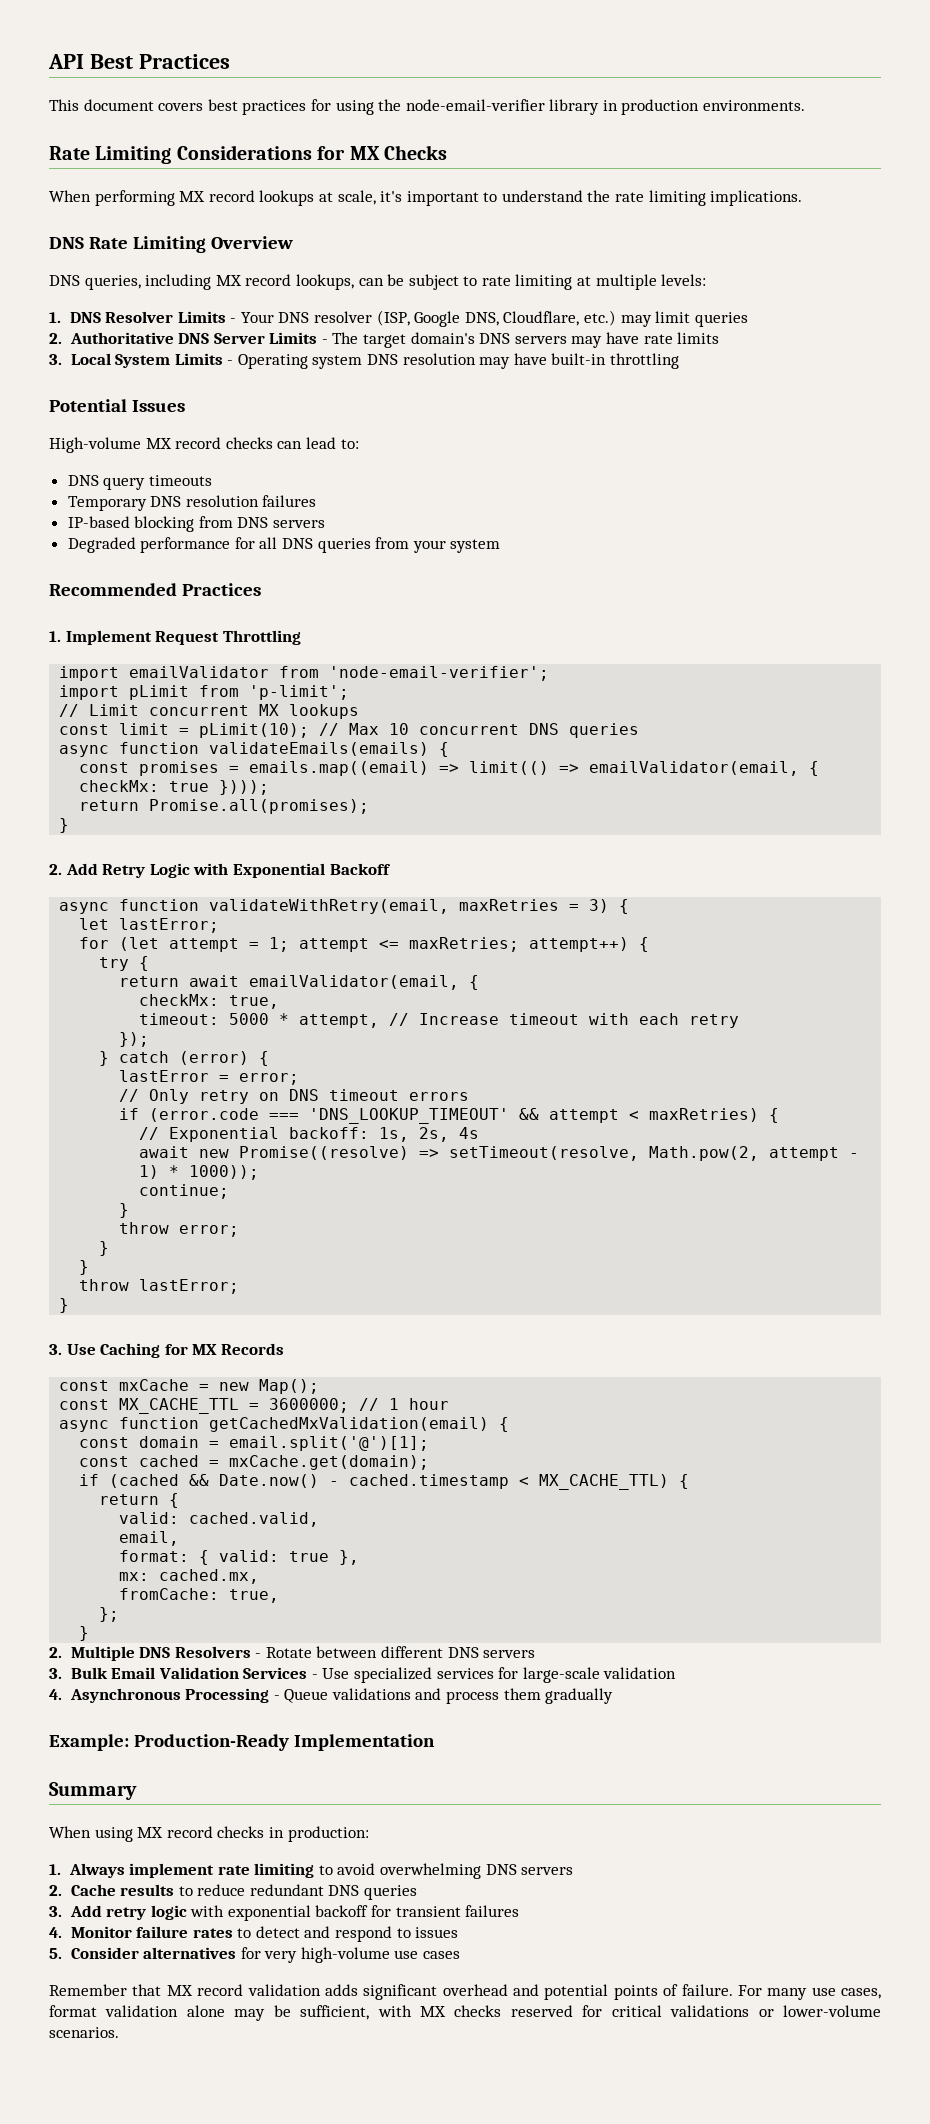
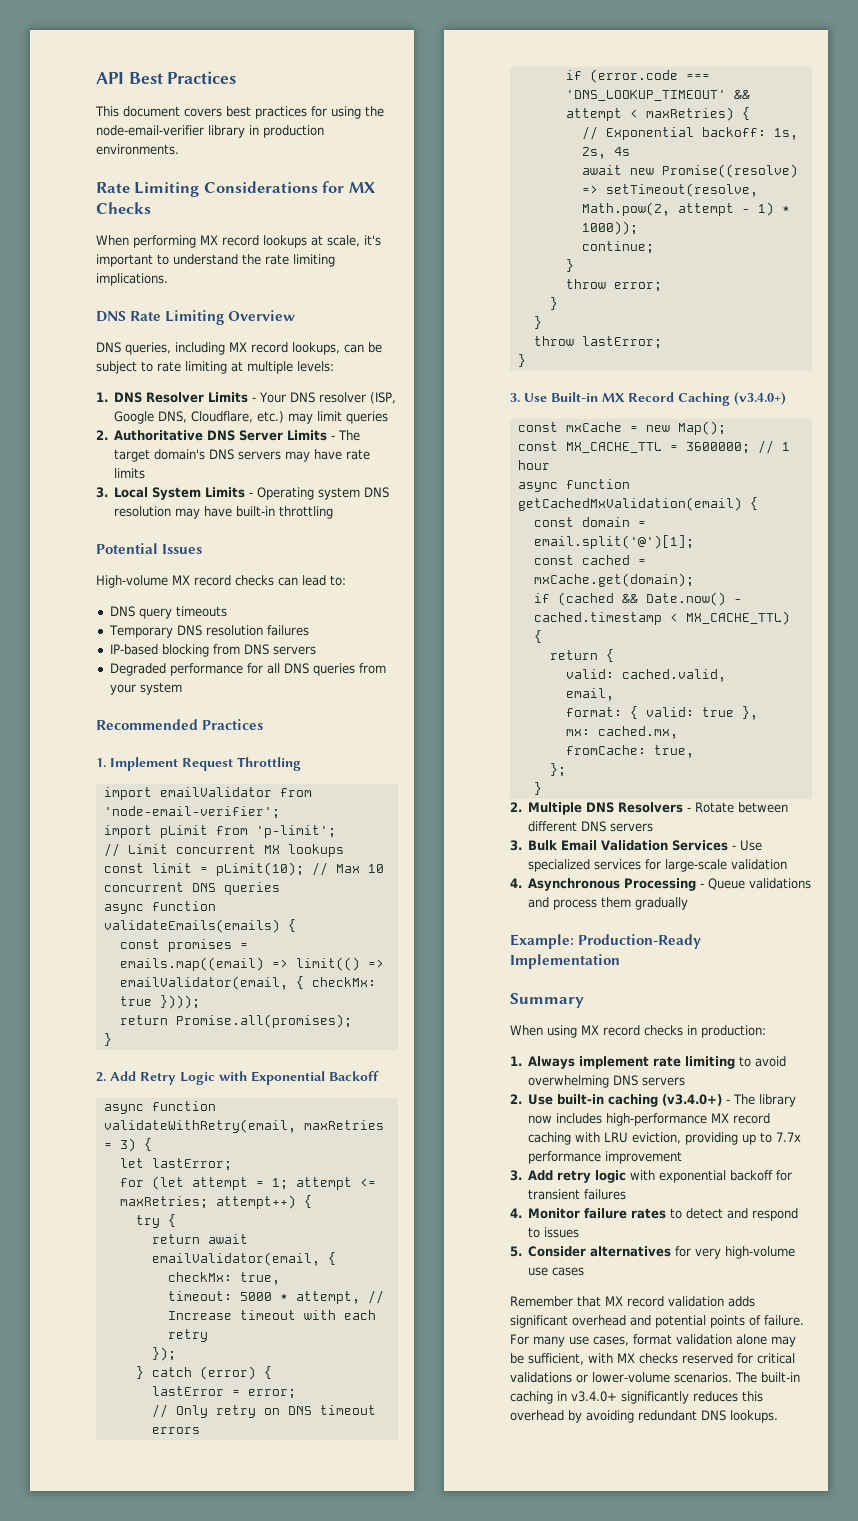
[100,1343,284,1358] Caching for MX Records -> [551,392,786,406] Built-in MX Record Caching (v3.4.0+)
[70,1884,418,1900] Cache results to reduce redundant DNS queries -> [528,1094,797,1107] [528,1113,771,1126] [528,1132,802,1145] [528,1151,683,1164] Use built-in caching (v3.4.0+) - The library now includes high-performance MX record caching with LRU eviction, providing up to 7.7x performance improvement
(119, 2032) none -> [735,1372,800,1383] [510,1391,763,1404] [510,1410,778,1423] The built-in caching in v3.4.0+ significantly reduces this overhead by avoiding redundant DNS lookups.

